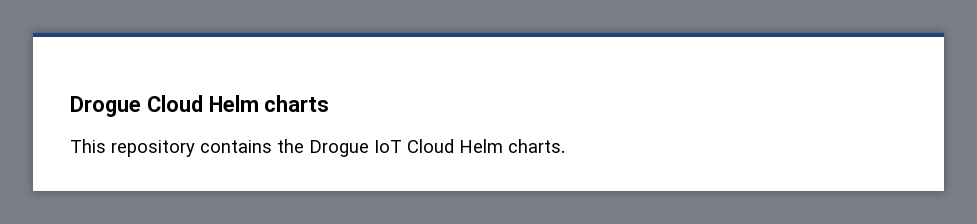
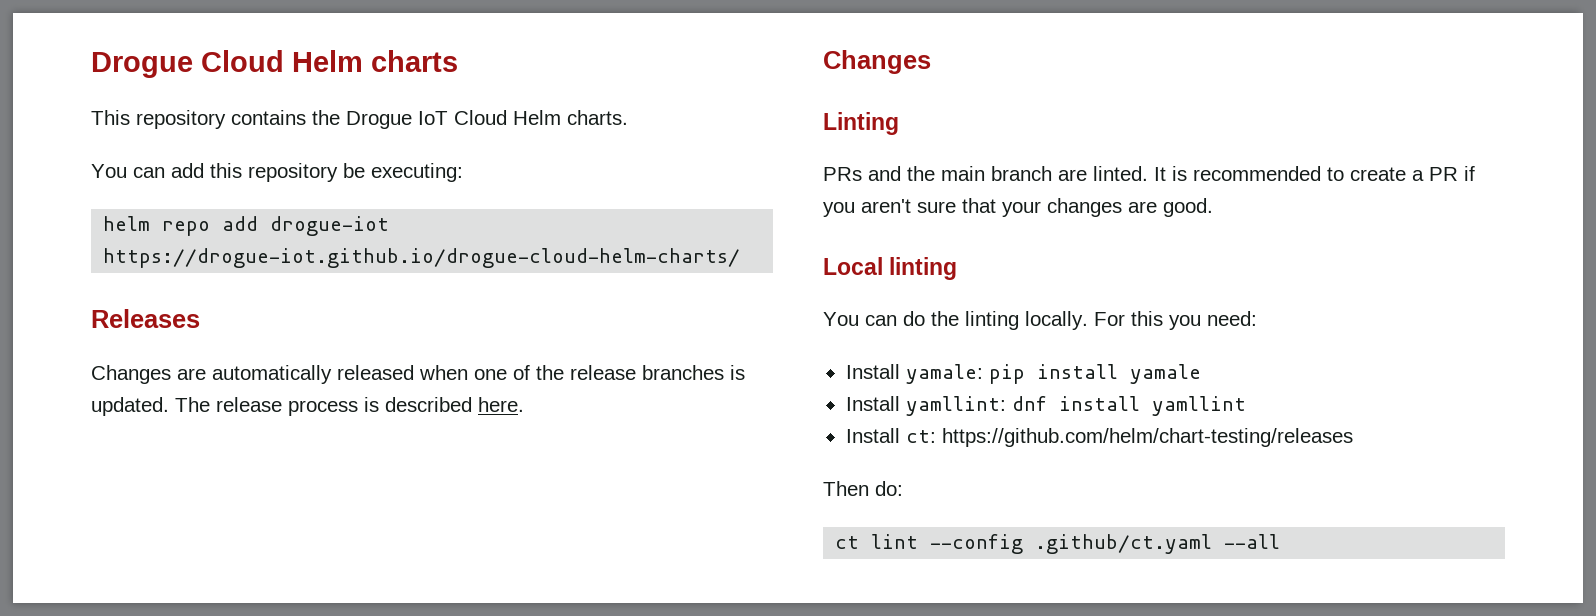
(565, 146) none -> [91,163,463,182] [103,216,390,236] [103,248,741,268] [91,309,200,328] [91,365,745,384] [91,397,524,416] [823,50,931,74] [823,112,899,135] [823,166,1475,181] [823,198,1213,217] [823,257,958,280] [823,311,1257,330] [845,364,1201,384] [845,396,1246,416] [845,428,1353,447] [823,481,903,496] [835,534,1281,554] // You can add this repository be executing: // helm repo add drogue-iot https://drogue-iot.github.io/drogue-cloud-helm-charts/ // Releases // Changes are automatically released when one of the release branches is updated. The release process is described here. // Changes // Linting // PRs and the main branch are linted. It is recommended to create a PR if you aren't sure that your changes are good. // Local linting // You can do the linting locally. For this you need: // Install yamale: pip install yamale // Install yamllint: dnf install yamllint // Install ct: https://github.com/helm/chart-testing/releases // Then do: // ct lint --config .github/ct.yaml --all

